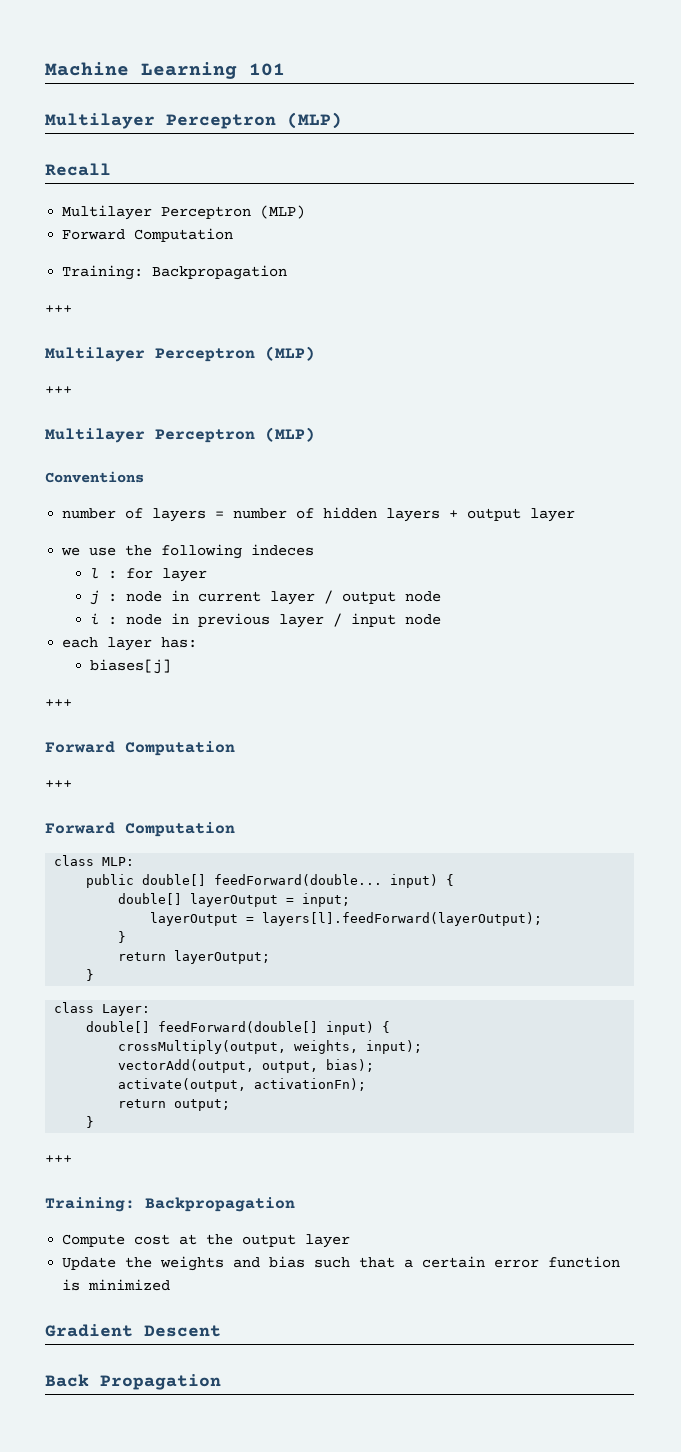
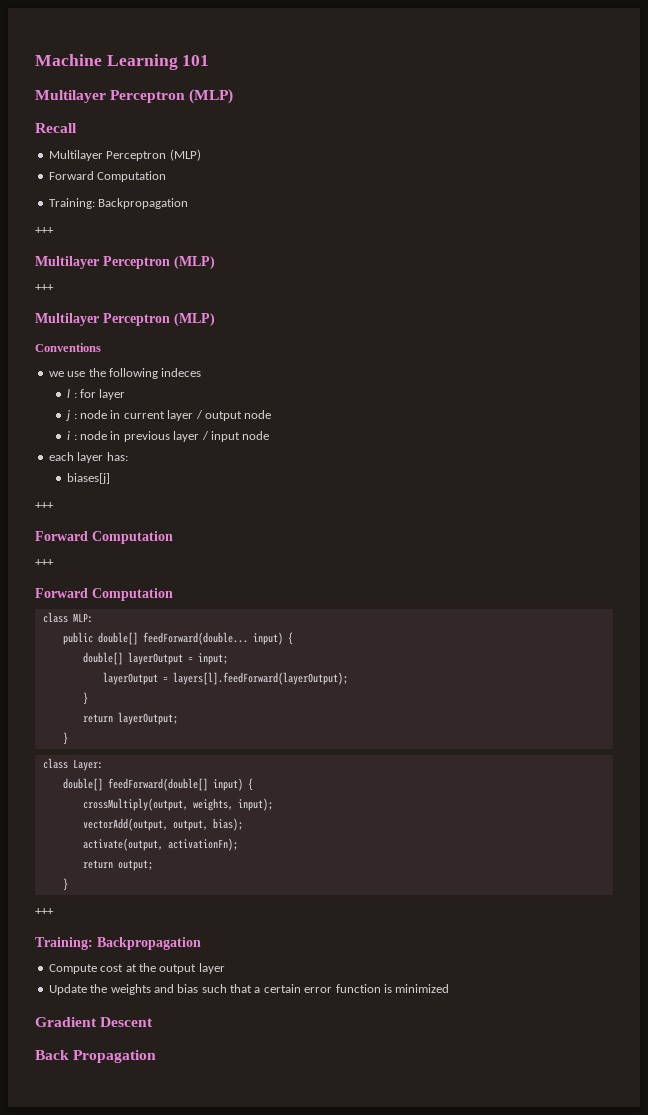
[62,507,576,522] // number of layers = number of hidden layers + output layer -> (101, 347) none

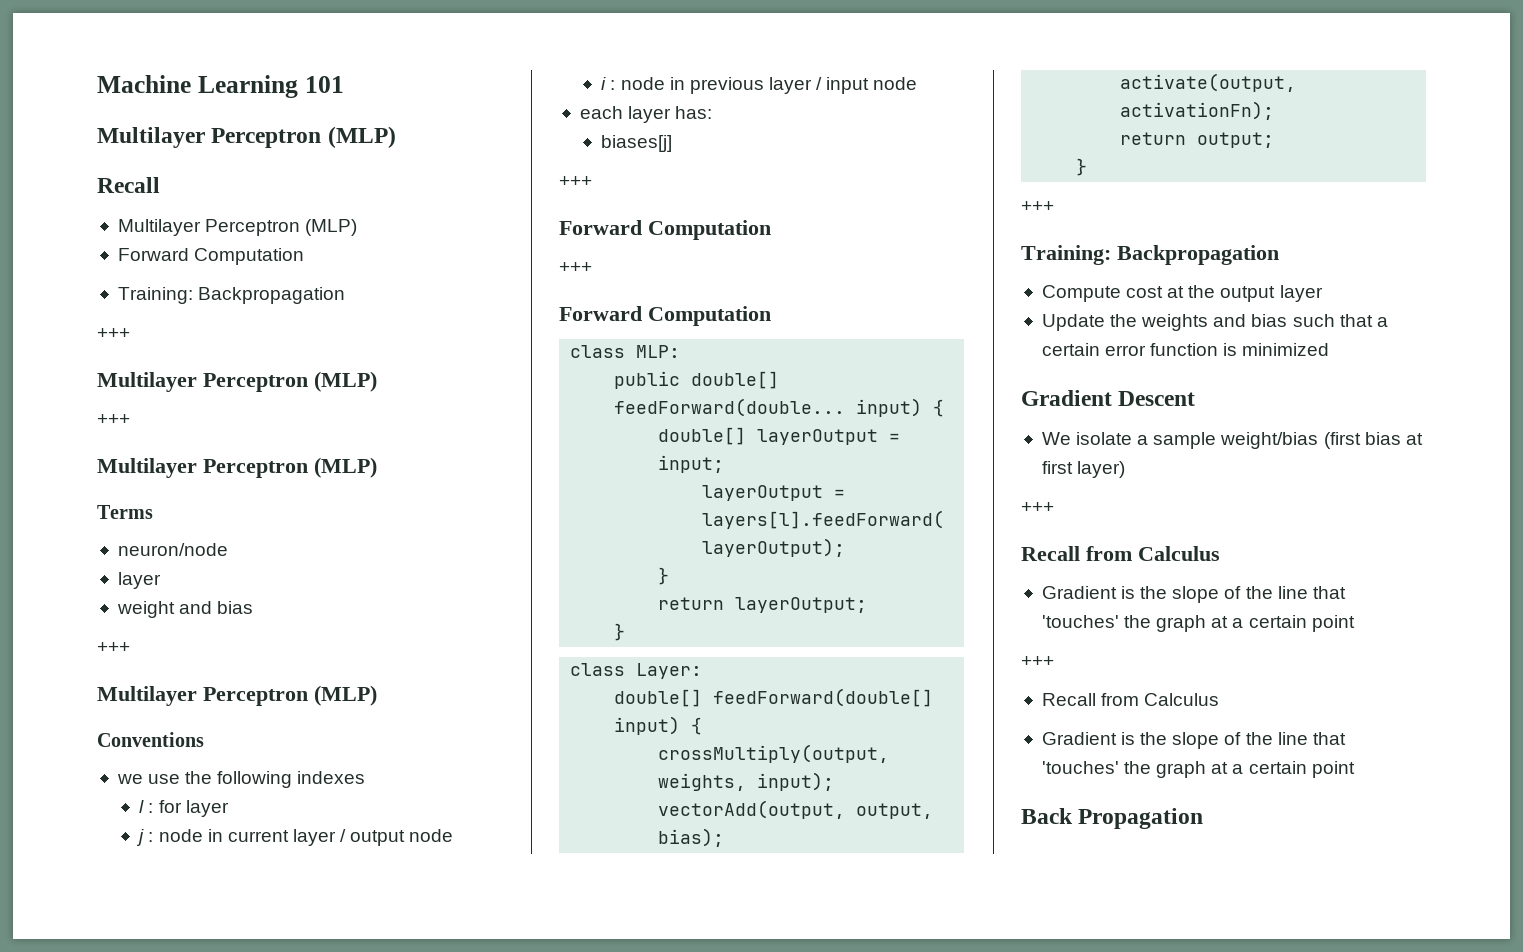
(215, 319) none -> [97,505,153,519] [117,543,228,556] [117,572,161,589] [116,601,254,618] [97,642,130,653] [97,685,377,706] // Terms // neuron/node // layer // weight and bias // +++ // Multilayer Perceptron (MLP)
[161,368,202,377] indeces -> [297,771,366,784] indexes
(154, 1022) none -> [1041,432,1423,449] [1041,461,1126,478] [1021,502,1054,513] [1021,546,1220,561] [1041,586,1346,603] [1041,615,1355,632] [1021,656,1054,667] [1041,693,1220,706] [1041,732,1346,749] [1041,761,1355,778] // We isolate a sample weight/bias (first bias at first layer) // +++ // Recall from Calculus // Gradient is the slope of the line that 'touches' the graph at a certain point // +++ // Recall from Calculus // Gradient is the slope of the line that 'touches' the graph at a certain point

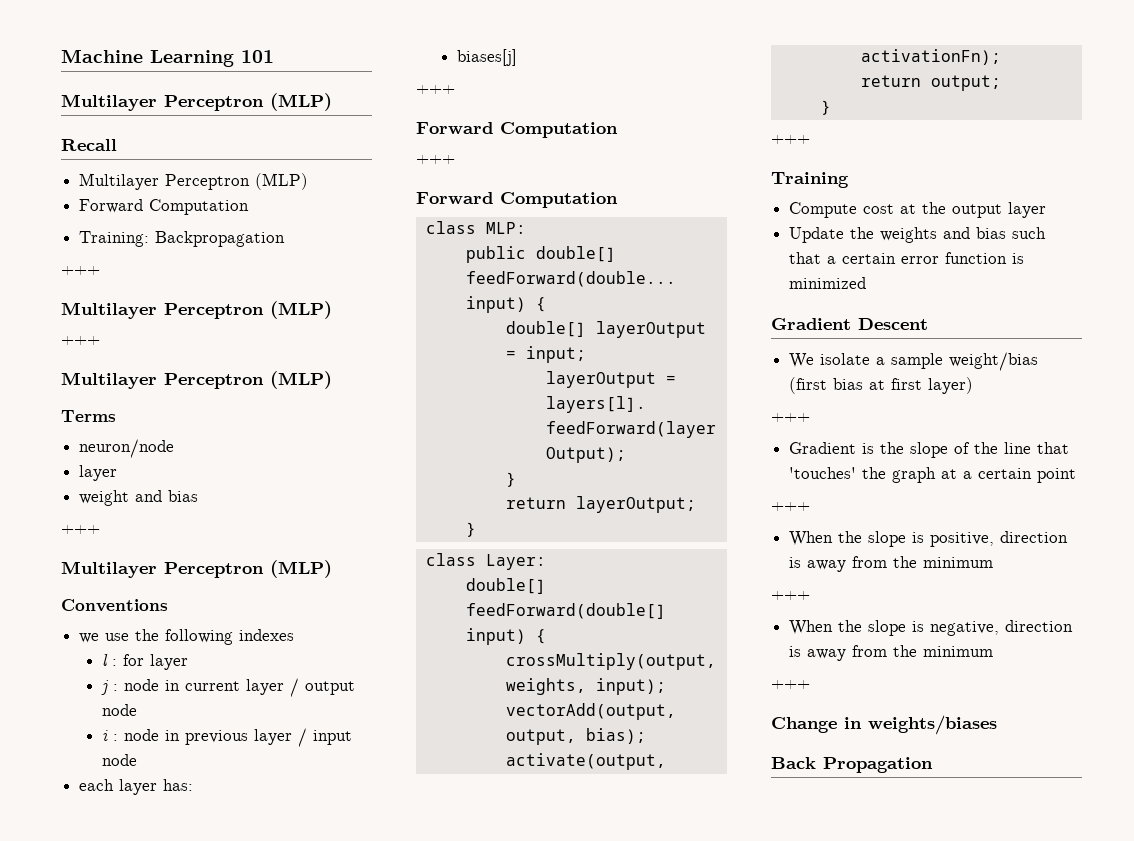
[1021,245,1279,265] Training: Backpropagation -> [771,172,849,188] Training
[1021,546,1220,561] // Recall from Calculus -> (810, 417) none
[1041,693,1220,706] [1041,732,1346,749] [1041,761,1355,778] Recall from Calculus // Gradient is the slope of the line that 'touches' the graph at a certain point -> [789,531,1069,547] [789,556,994,572] [771,591,810,600] [789,620,1074,636] [789,645,994,661] [771,680,810,689] [771,715,997,735] When the slope is positive, direction is away from the minimum // +++ // When the slope is negative, direction is away from the minimum // +++ // Change in weights/biases

